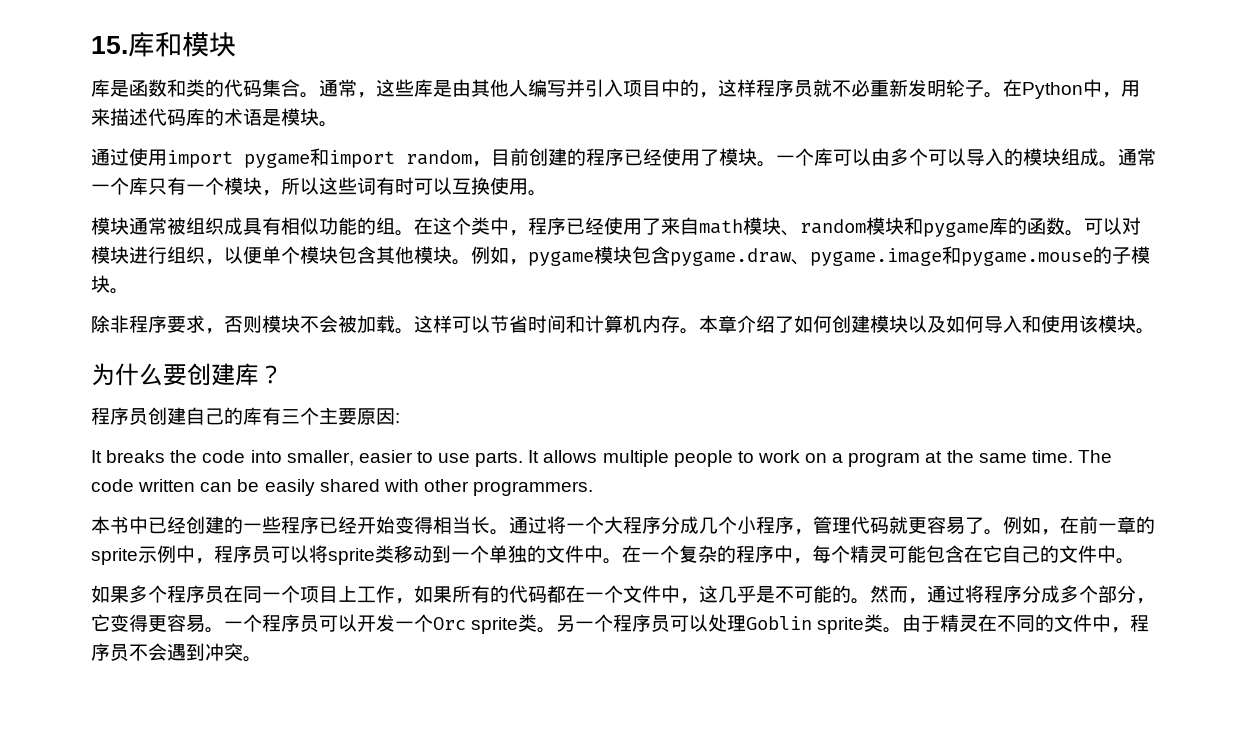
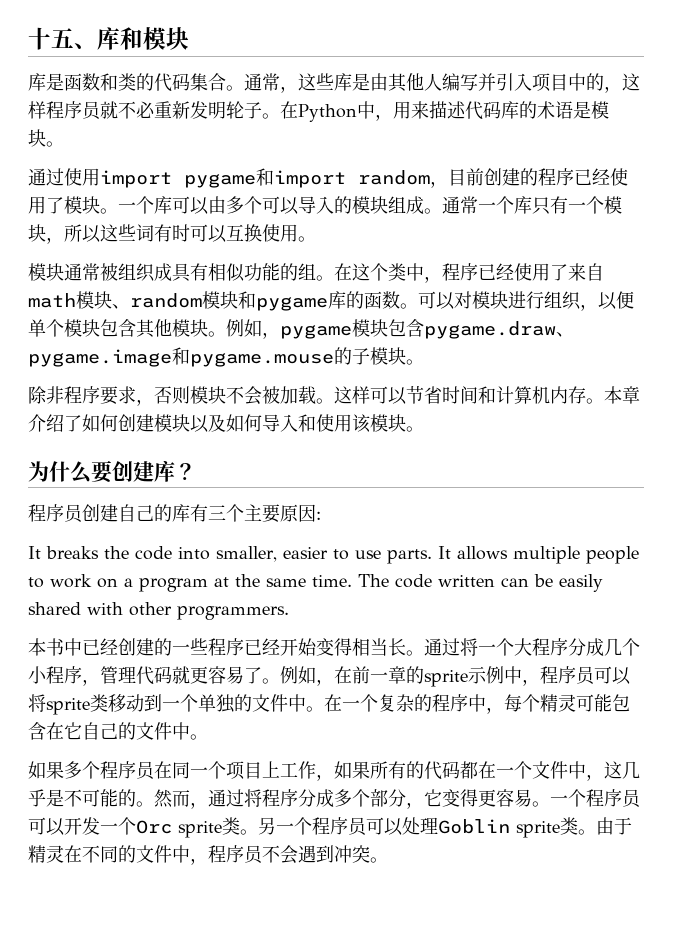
[91,36,128,54] 15. -> [28,27,97,50] 十五、

